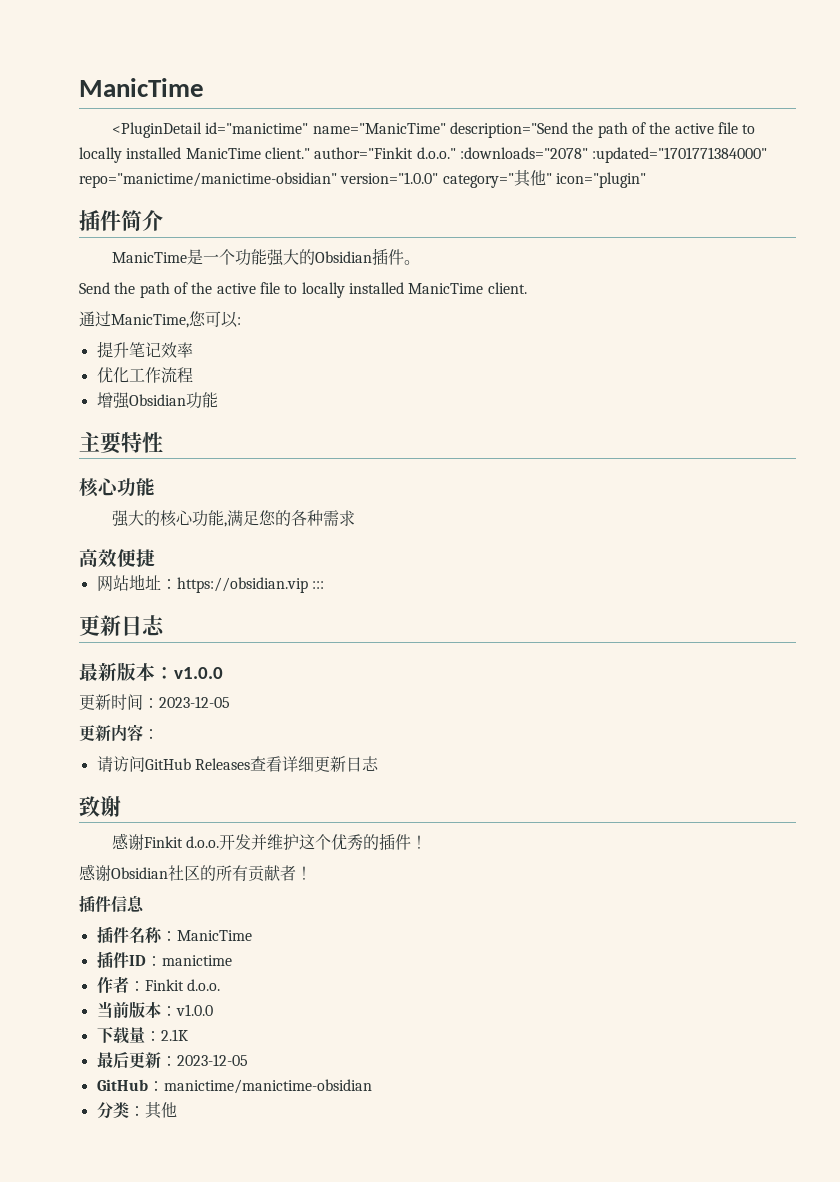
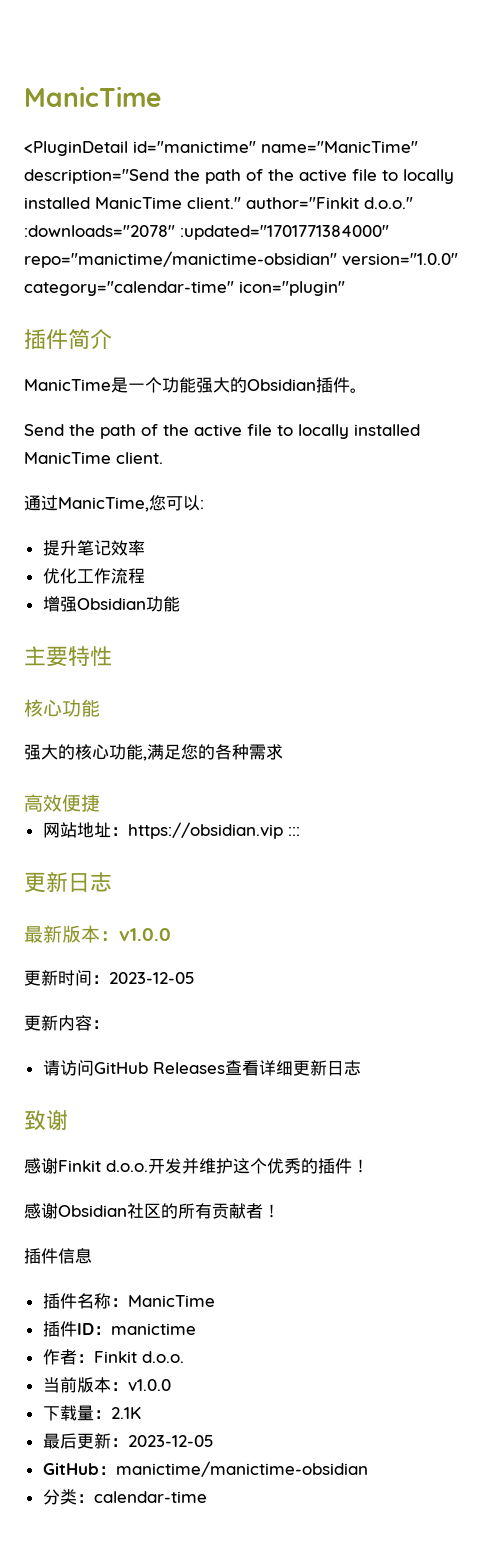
[442,170,552,188] category="其他" -> [24,281,234,296] category="calendar-time"
[144,1102,177,1119] 其他 -> [93,1491,207,1503] calendar-time

